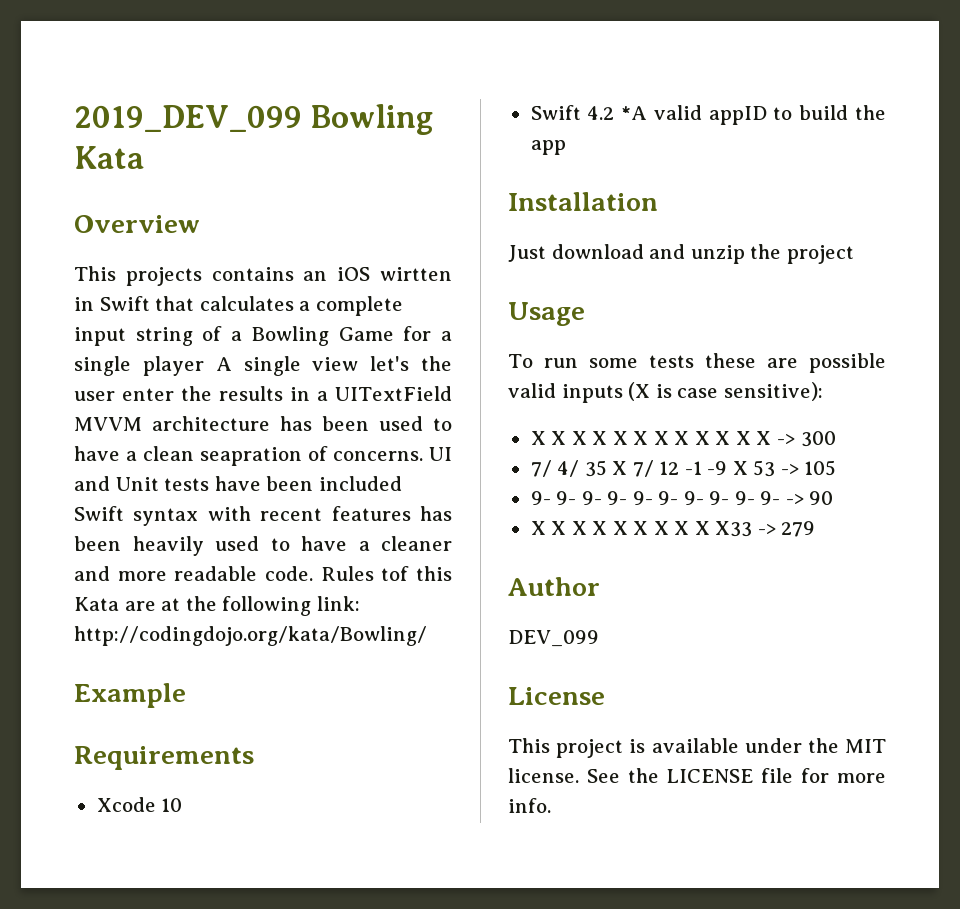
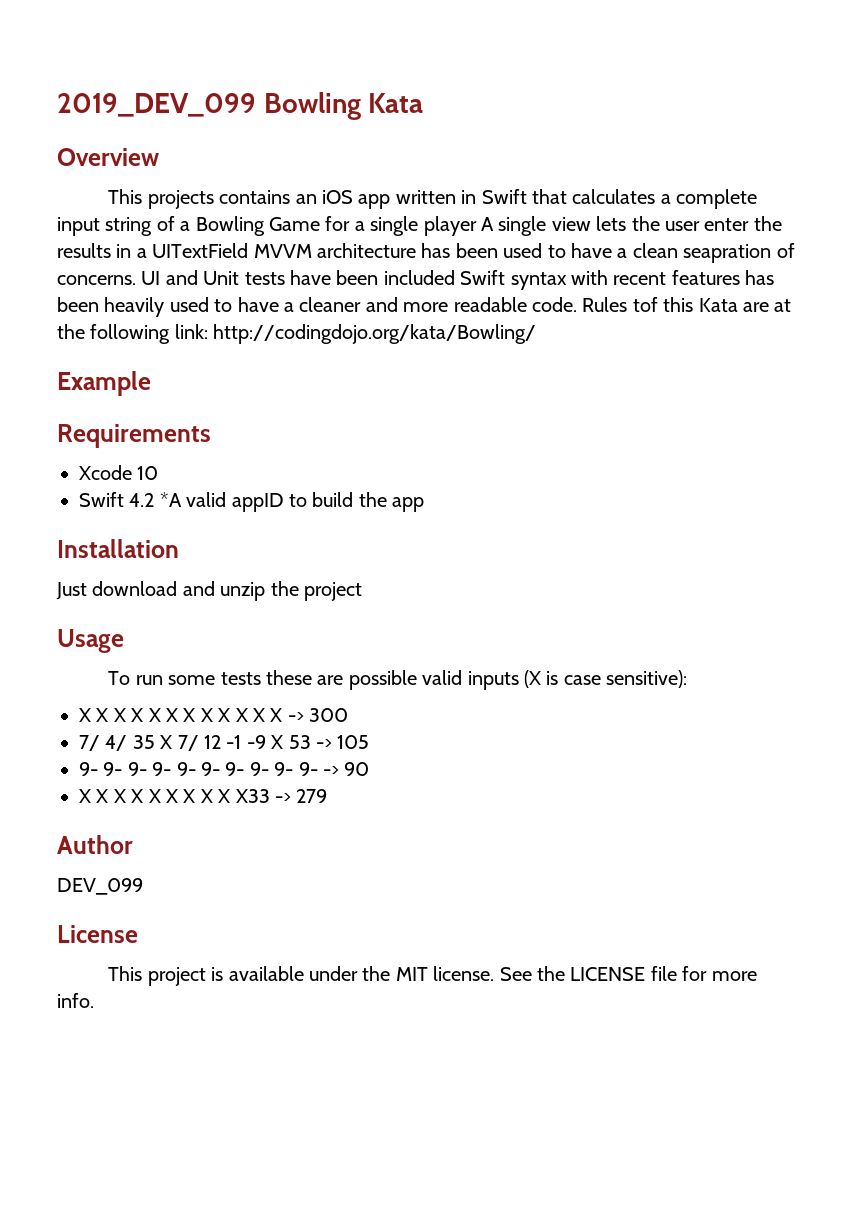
[380,267,452,281] wirtten -> [358,190,456,209] app written
[370,356,410,371] let's -> [596,216,627,231] lets

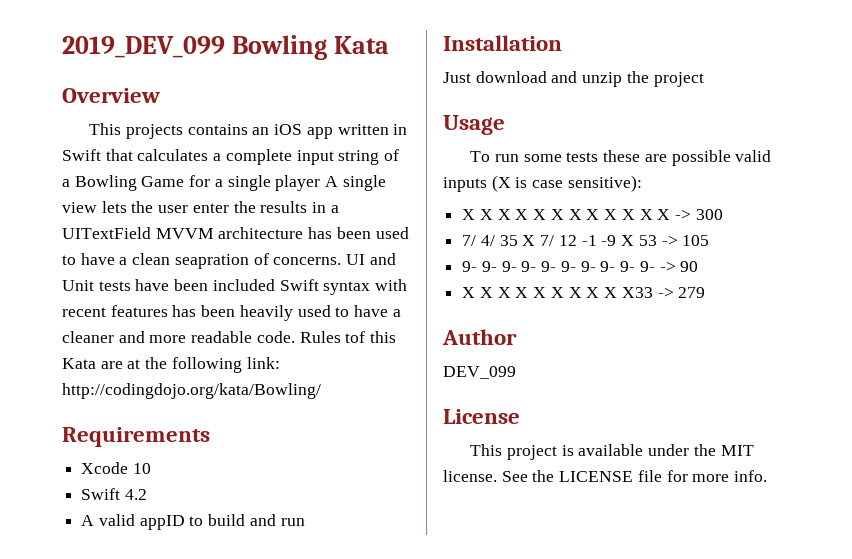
[57,371,151,396] // Example -> (321, 391) none
[159,492,182,507] *A -> [81,515,95,526] // A
[358,492,425,512] the app -> [249,514,305,526] and run

